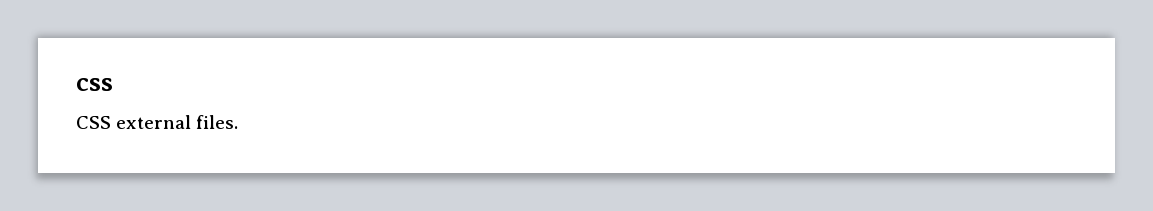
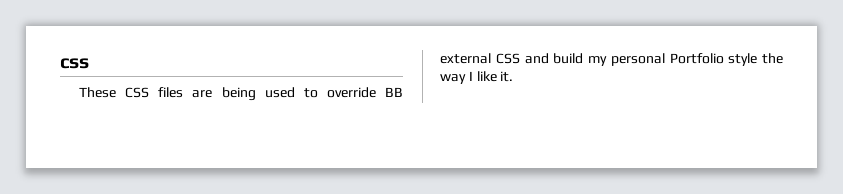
[76,115,239,129] CSS external files. -> [79,87,403,101] [440,53,783,66] [440,71,514,84] These CSS files are being used to override BB external CSS and build my personal Portfolio style the way I like it.

